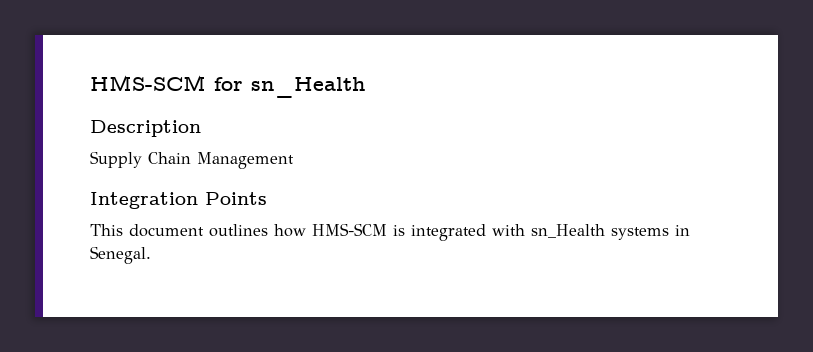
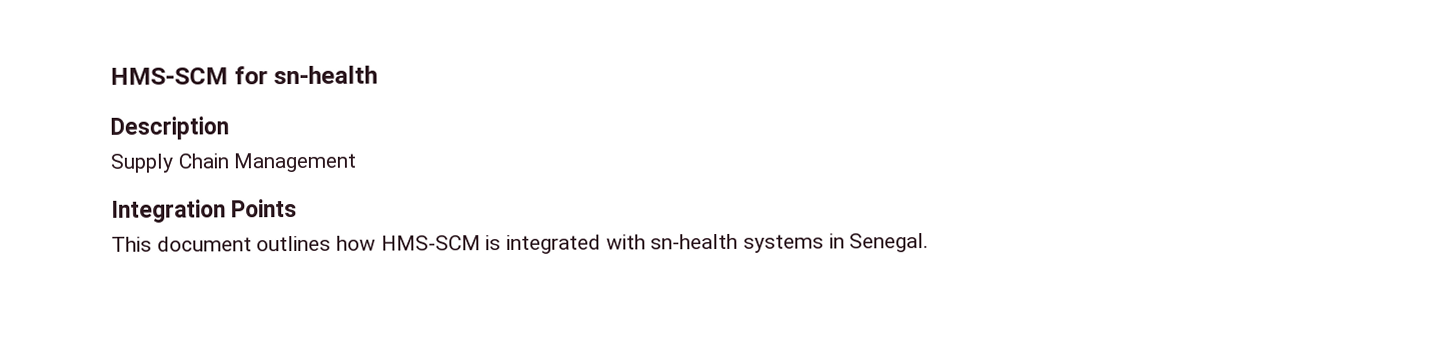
[251,77,366,98] sn_Health -> [273,65,379,85] sn-health
[531,224,605,238] sn_Health -> [650,233,739,250] sn-health

